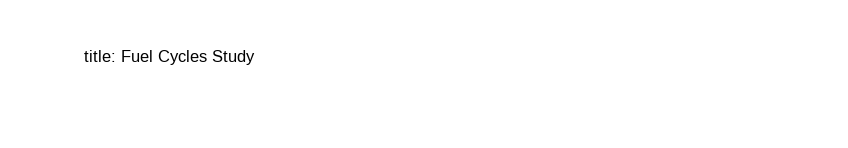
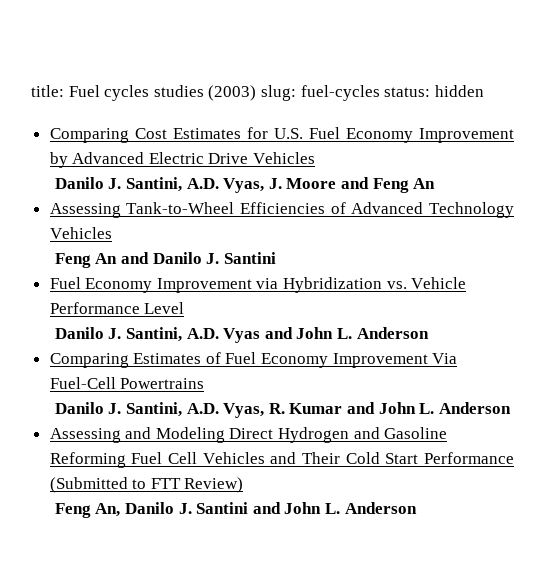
[158,50,255,65] Cycles Study -> [104,85,484,101] [49,127,514,143] [49,152,316,168] [54,177,436,193] [49,202,514,218] [49,227,112,239] [54,252,276,268] [49,277,467,293] [49,302,185,314] [54,327,429,343] [49,352,458,368] [49,377,205,389] [54,402,511,418] [49,427,448,443] [49,452,515,468] [49,477,244,493] [54,502,417,518] cycles studies (2003) slug: fuel-cycles status: hidden // Comparing Cost Estimates for U.S. Fuel Economy Improvement by Advanced Electric Drive Vehicles // Danilo J. Santini, A.D. Vyas, J. Moore and Feng An // Assessing Tank-to-Wheel Efficiencies of Advanced Technology Vehicles // Feng An and Danilo J. Santini // Fuel Economy Improvement via Hybridization vs. Vehicle Performance Level // Danilo J. Santini, A.D. Vyas and John L. Anderson // Comparing Estimates of Fuel Economy Improvement Via Fuel-Cell Powertrains // Danilo J. Santini, A.D. Vyas, R. Kumar and John L. Anderson // Assessing and Modeling Direct Hydrogen and Gasoline Reforming Fuel Cell Vehicles and Their Cold Start Performance (Submitted to FTT Review) // Feng An, Danilo J. Santini and John L. Anderson

